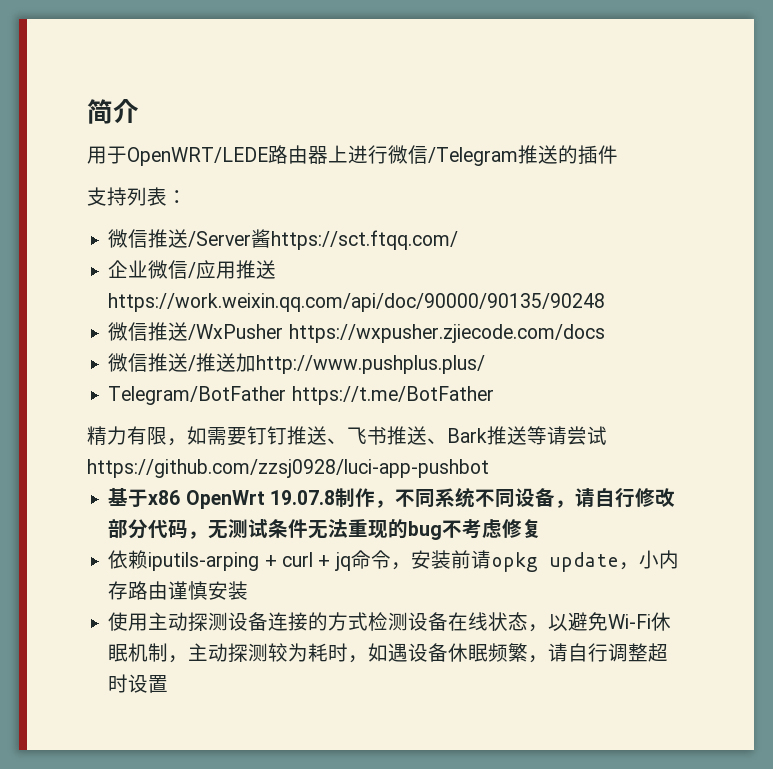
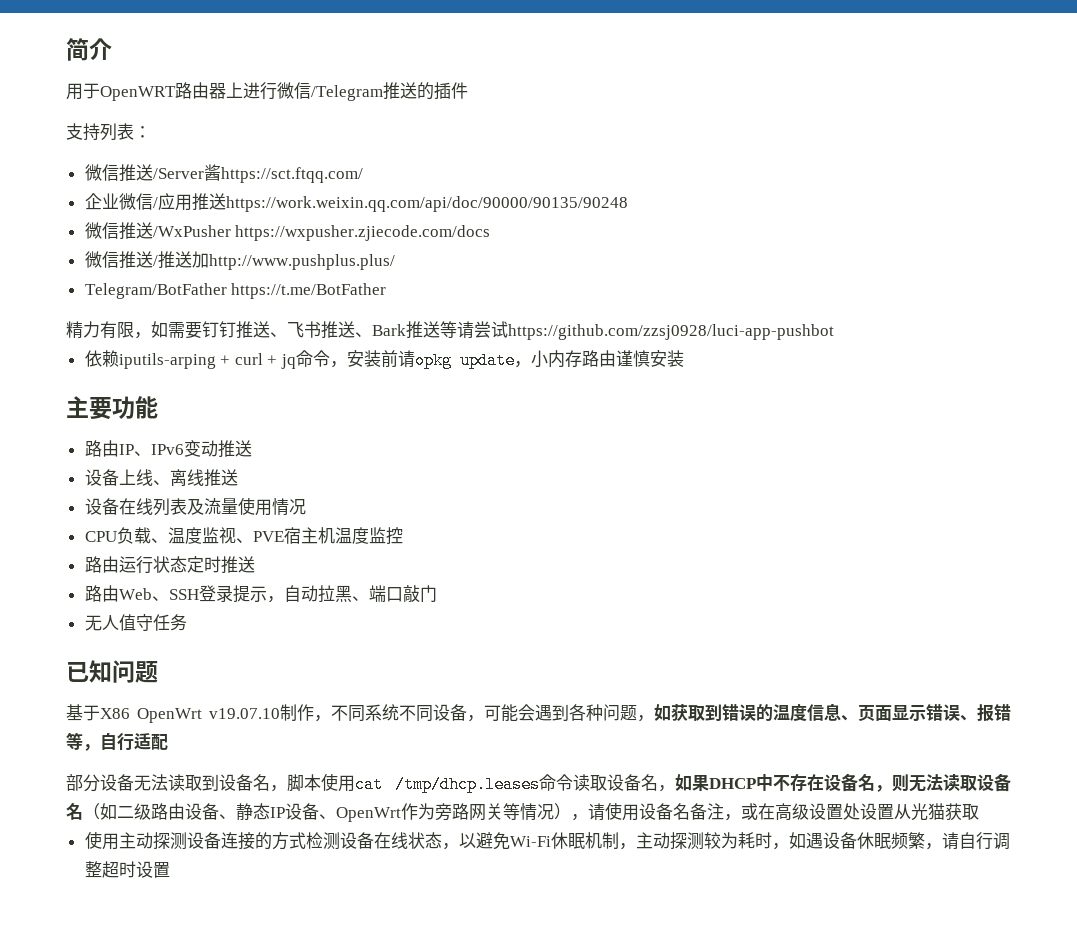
[127,147,268,166] OpenWRT/LEDE -> [100,86,176,101] OpenWRT
[108,487,675,509] [108,519,543,540] // 基于x86 OpenWrt 19.07.8制作，不同系统不同设备，请自行修改部分代码，无测试条件无法重现的bug不考虑修复 -> (834, 332) none
(249, 590) none -> [66,396,158,420] [84,440,252,458] [84,469,238,487] [84,497,306,516] [84,527,403,545] [84,556,255,574] [84,585,437,603] [84,614,187,631] [66,660,158,683] [66,703,1011,723] [66,732,168,751] [66,773,1011,793] [66,802,979,822] // 主要功能 // 路由IP、IPv6变动推送 // 设备上线、离线推送 // 设备在线列表及流量使用情况 // CPU负载、温度监视、PVE宿主机温度监控 // 路由运行状态定时推送 // 路由Web、SSH登录提示，自动拉黑、端口敲门 // 无人值守任务 // 已知问题 // 基于X86 OpenWrt v19.07.10制作，不同系统不同设备，可能会遇到各种问题，如获取到错误的温度信息、页面显示错误、报错等，自行适配 // 部分设备无法读取到设备名，脚本使用cat /tmp/dhcp.leases命令读取设备名，如果DHCP中不存在设备名，则无法读取设备名（如二级路由设备、静态IP设备、OpenWrt作为旁路网关等情况），请使用设备名备注，或在高级设置处设置从光猫获取

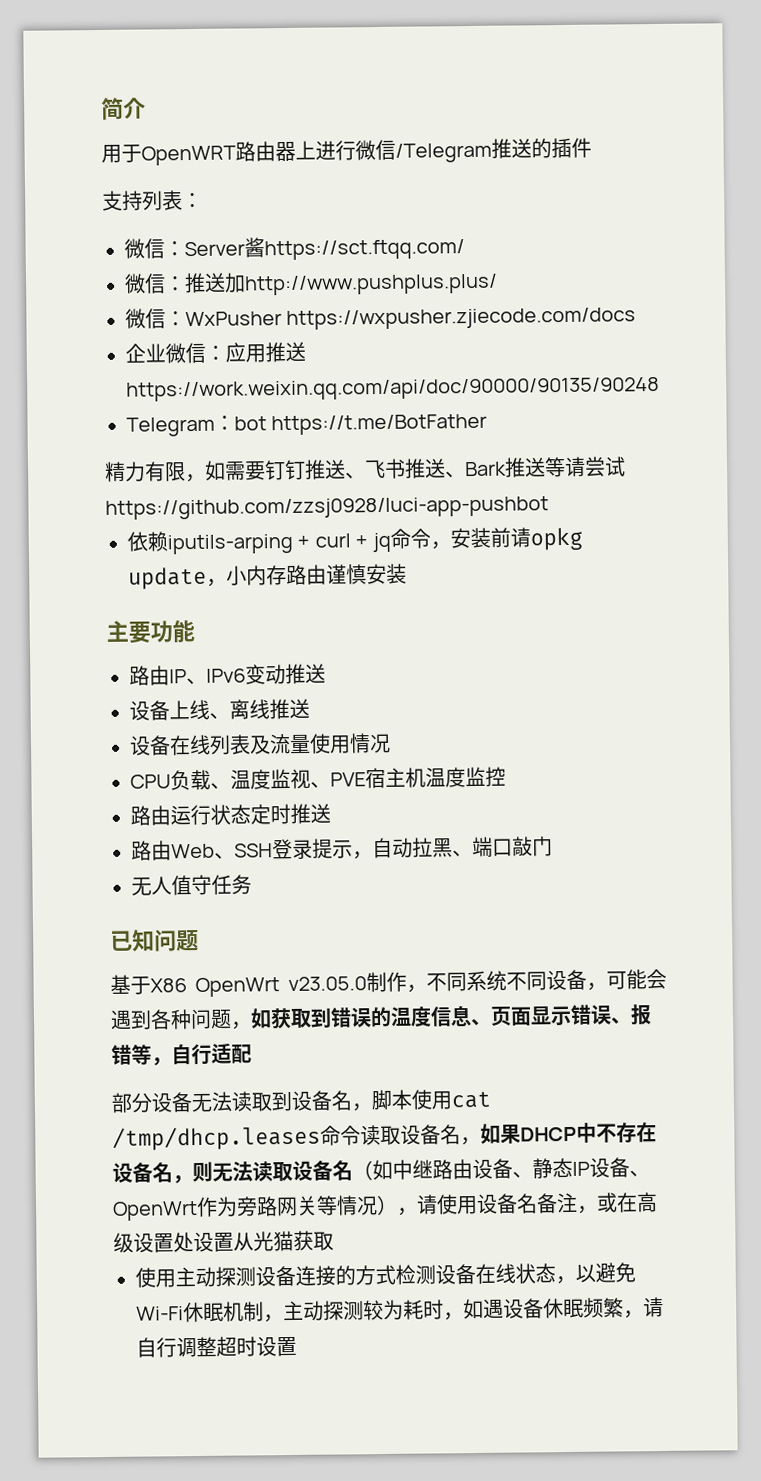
[118,164,363,183] 推送/Server酱https://sct.ftqq.com/ -> [164,237,465,261] [124,272,498,296] [125,307,637,330] ：Server酱https://sct.ftqq.com/ // 微信：推送加http://www.pushplus.plus/ // 微信：WxPusher https://wxpusher.zjiecode.com/docs
[152,197,158,208] / -> [205,345,226,361] ：
[84,222,491,241] [84,251,395,270] [84,283,227,299] 微信推送/WxPusher https://wxpusher.zjiecode.com/docs // 微信推送/推送加http://www.pushplus.plus/ // Telegram/BotFather -> [126,415,267,437] Telegram：bot
[208,708,280,719] v19.07.10 -> [288,976,368,992] v23.05.0
[117,803,151,820] 二级 -> [392,1159,433,1180] 中继

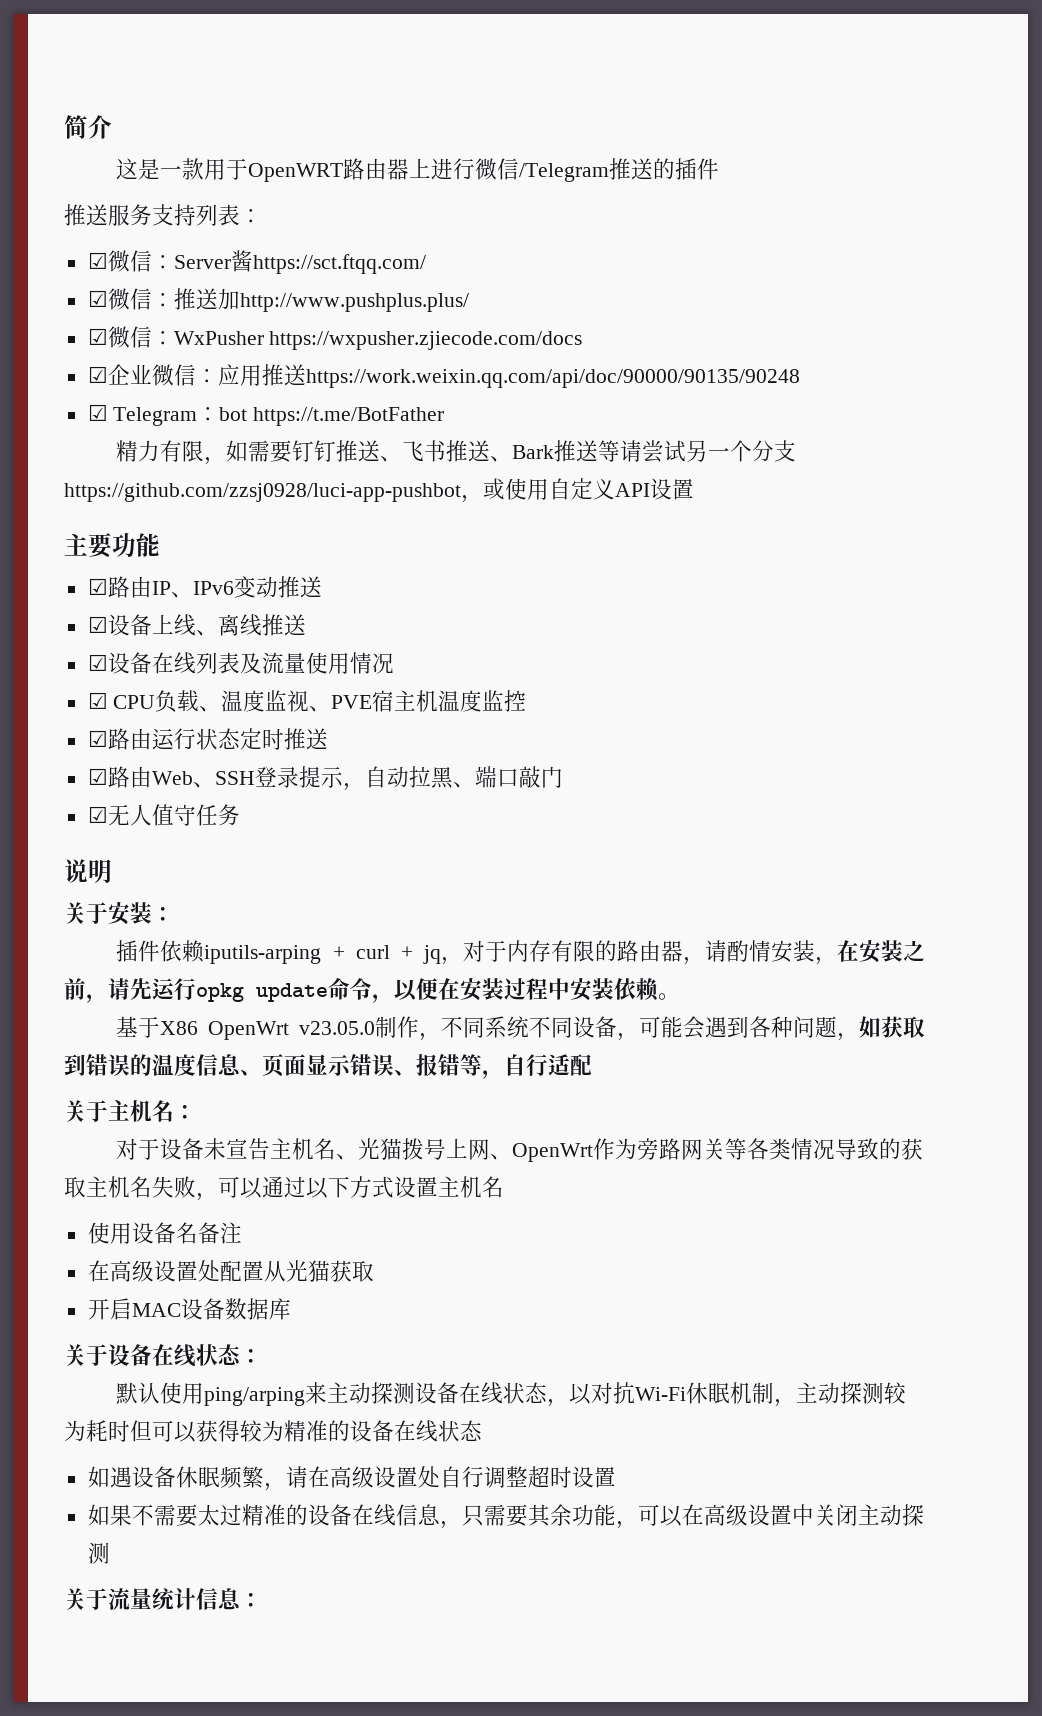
(146, 108) none -> [116,158,205,180] 这是一款
(592, 147) none -> [64,204,152,226] 推送服务
(203, 200) none -> [87,252,108,269] ☑
(465, 250) none -> [87,290,108,307] ☑
(498, 284) none -> [87,328,108,345] ☑
(637, 318) none -> [87,366,108,383] ☑
(660, 389) none -> [87,404,108,421] ☑
(626, 466) none -> [686,440,797,462] 另一个分支
[127,527,583,555] [128,563,407,590] // 依赖iputils-arping + curl + jq命令，安装前请opkg update，小内存路由谨慎安装 -> [461,478,694,503] ，或使用自定义API设置
(195, 631) none -> [87,578,108,595] ☑
(326, 673) none -> [87,616,108,633] ☑
(310, 708) none -> [87,654,108,671] ☑
(391, 743) none -> [87,692,108,709] ☑
(506, 776) none -> [87,730,108,747] ☑
(331, 813) none -> [87,768,108,785] ☑
(553, 846) none -> [87,806,108,823] ☑
[110,929,199,952] 已知问题 -> [64,859,112,883] [64,902,174,925] [116,940,925,965] [64,978,680,1003] 说明 // 关于安装： // 插件依赖iputils-arping + curl + jq，对于内存有限的路由器，请酌情安装，在安装之前，请先运行opkg update命令，以便在安装过程中安装依赖。
[111,1089,491,1113] [112,1122,657,1151] [112,1157,630,1184] 部分设备无法读取到设备名，脚本使用cat /tmp/dhcp.leases命令读取设备名，如果DHCP中不存在设备名，则无法读取设备名（如中继路由设备、静态IP设备 -> [64,1100,196,1122] [116,1138,491,1160] 关于主机名： // 对于设备未宣告主机名、光猫拨号上网
[336,1194,438,1216] 情况），请 -> [747,1138,924,1160] [64,1176,504,1201] 各类情况导致的获取主机名失败，可以通过以下方式设置主机名 //
[577,1192,658,1214] [113,1231,214,1253] ，或在高级设置处设 -> [87,1260,242,1282] // 在高级设置处配
[135,1264,416,1288] 使用主动探测设备连接的方式检 -> [87,1298,291,1320] [64,1344,262,1367] [116,1382,394,1406] 开启MAC设备数据库 // 关于设备在线状态： // 默认使用ping/arping来主动探
[595,1262,636,1283] 避免 -> [591,1382,636,1404] 对抗
[443,1312,464,1321] ， -> [130,1420,482,1443] 但可以获得较为精准的设备在线状态 //
(664, 1307) none -> [307,1466,440,1488] 在高级设置处
(297, 1346) none -> [87,1504,924,1529] [87,1542,110,1564] [64,1588,262,1610] // 如果不需要太过精准的设备在线信息，只需要其余功能，可以在高级设置中关闭主动探测 // 关于流量统计信息：

